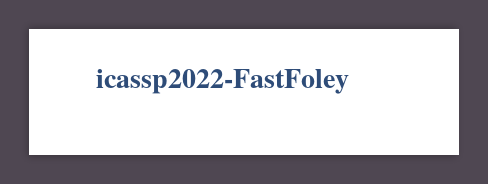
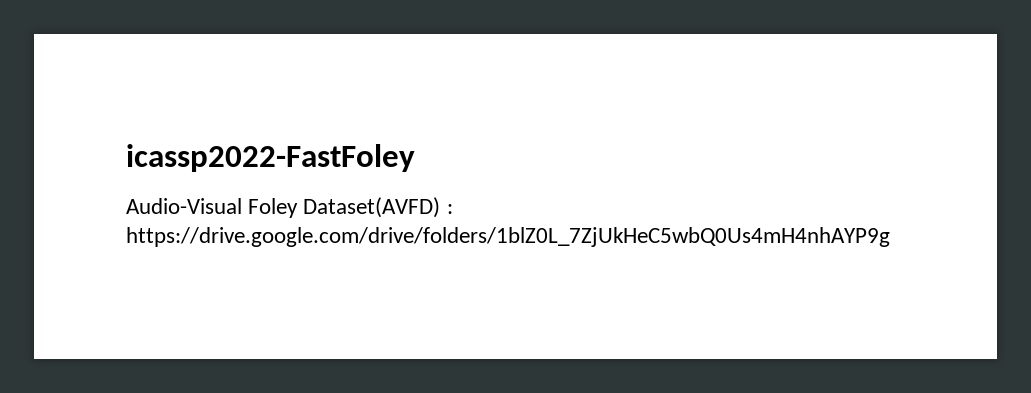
(349, 81) none -> [126,197,453,218] [126,227,890,247] // Audio-Visual Foley Dataset(AVFD) : https://drive.google.com/drive/folders/1blZ0L_7ZjUkHeC5wbQ0Us4mH4nhAYP9g

